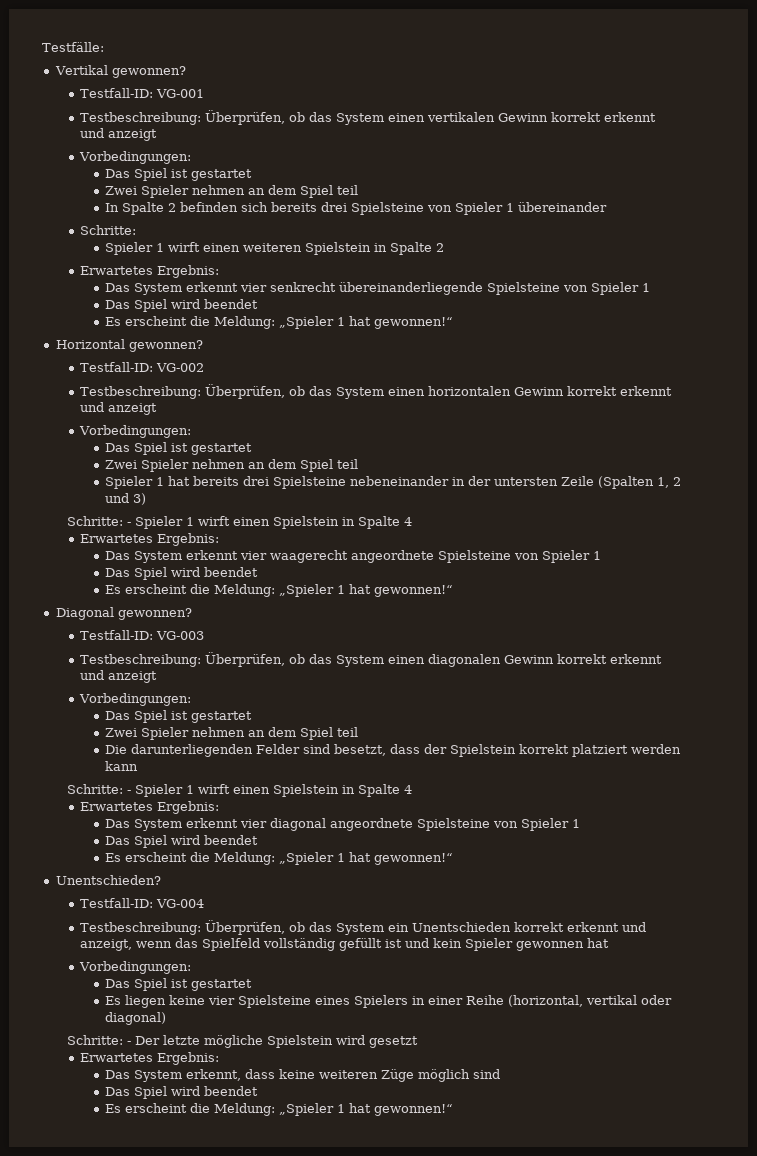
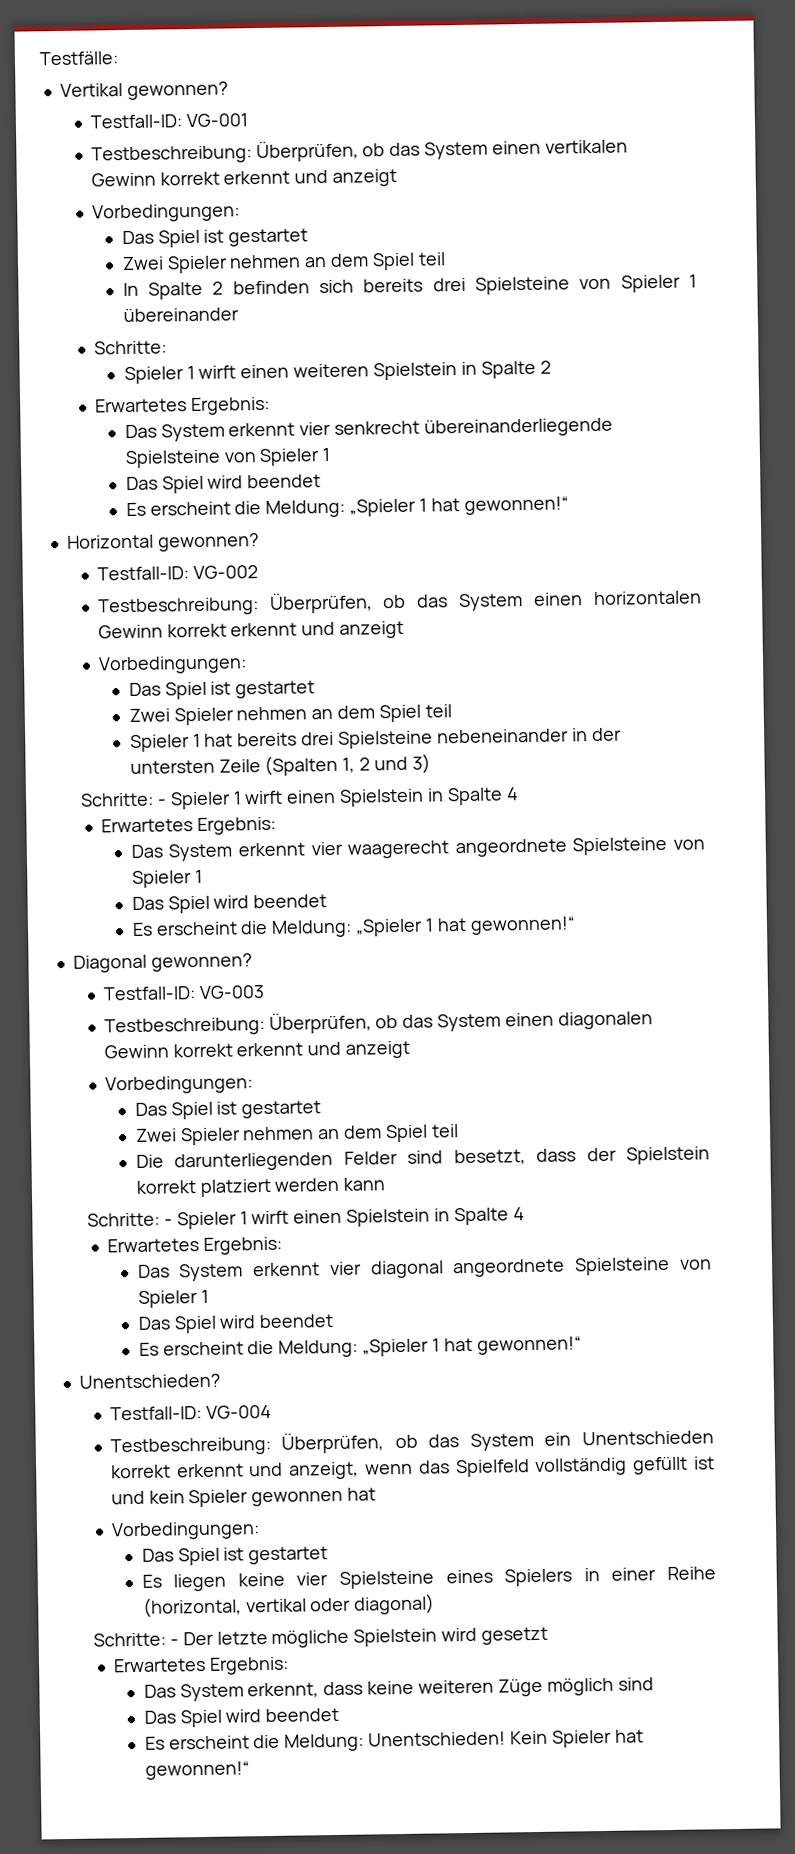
[278,1103,345,1116] „Spieler 1 -> [368,1729,612,1748] Unentschieden! Kein Spieler

